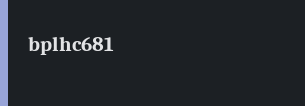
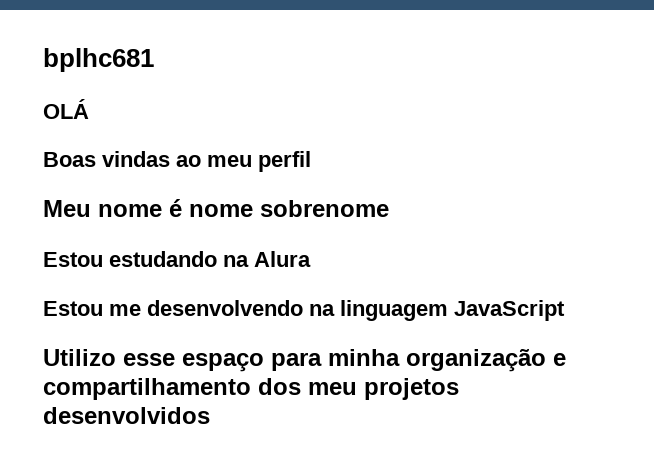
(114, 45) none -> [43,99,89,119] [43,151,311,172] [43,199,389,217] [43,251,311,267] [43,300,565,321] [43,348,566,372] [43,378,459,400] [43,407,210,424] // OLÁ // Boas vindas ao meu perfil // Meu nome é nome sobrenome // Estou estudando na Alura // Estou me desenvolvendo na linguagem JavaScript // Utilizo esse espaço para minha organização e compartilhamento dos meu projetos desenvolvidos

